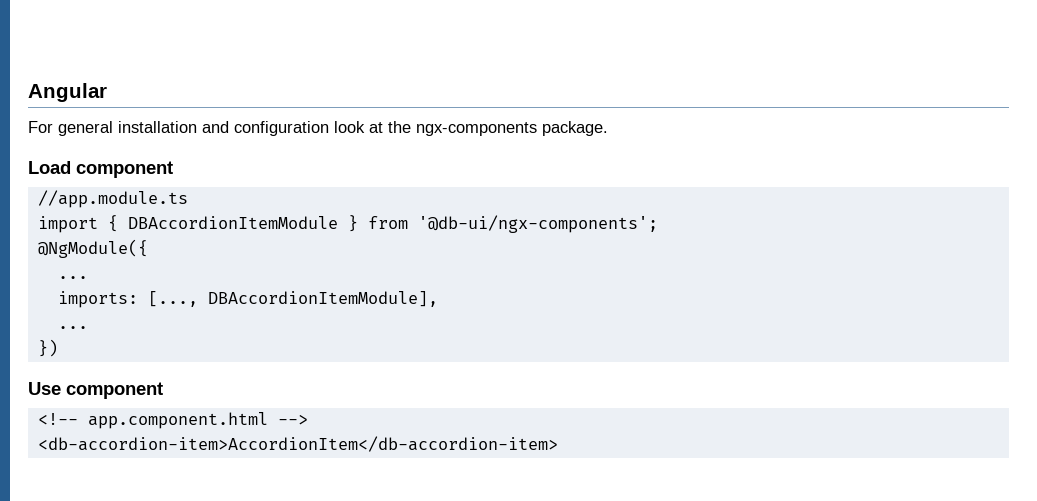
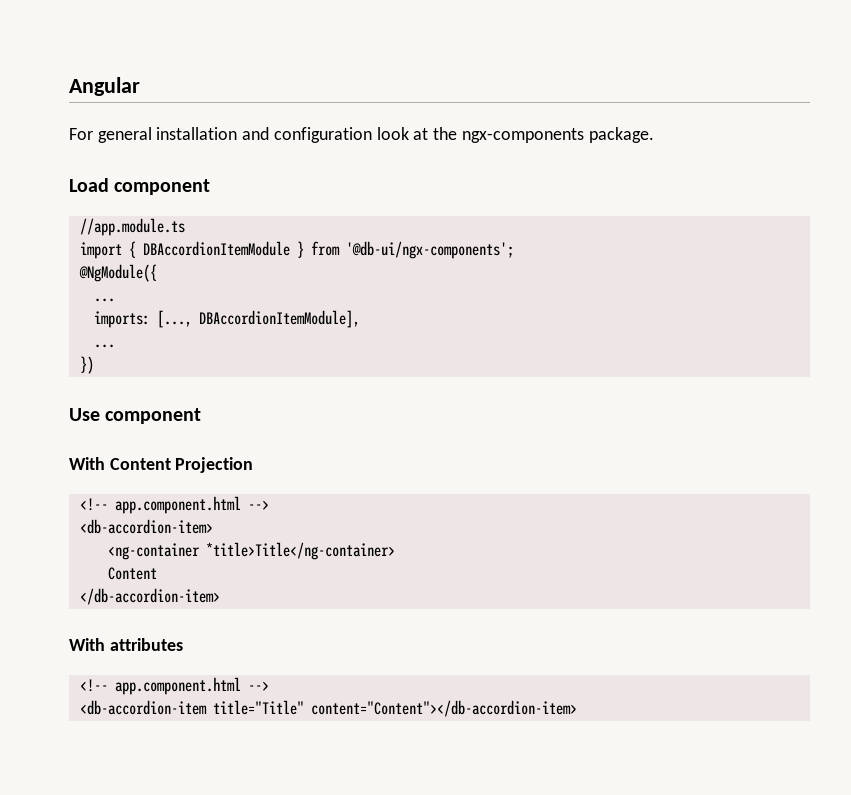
[37,412,308,429] [37,436,558,452] // <!-- app.component.html --> // <db-accordion-item>AccordionItem</db-accordion-item> -> [69,457,254,473] [79,496,269,514] [79,519,213,534] [107,542,395,560] [107,567,157,580] [79,588,220,605] [69,638,183,651] [79,677,269,695] [79,700,577,717] // With Content Projection // <!-- app.component.html --> // <db-accordion-item> // <ng-container *title>Title</ng-container> // Content // </db-accordion-item> // With attributes // <!-- app.component.html --> // <db-accordion-item title="Title" content="Content"></db-accordion-item>

